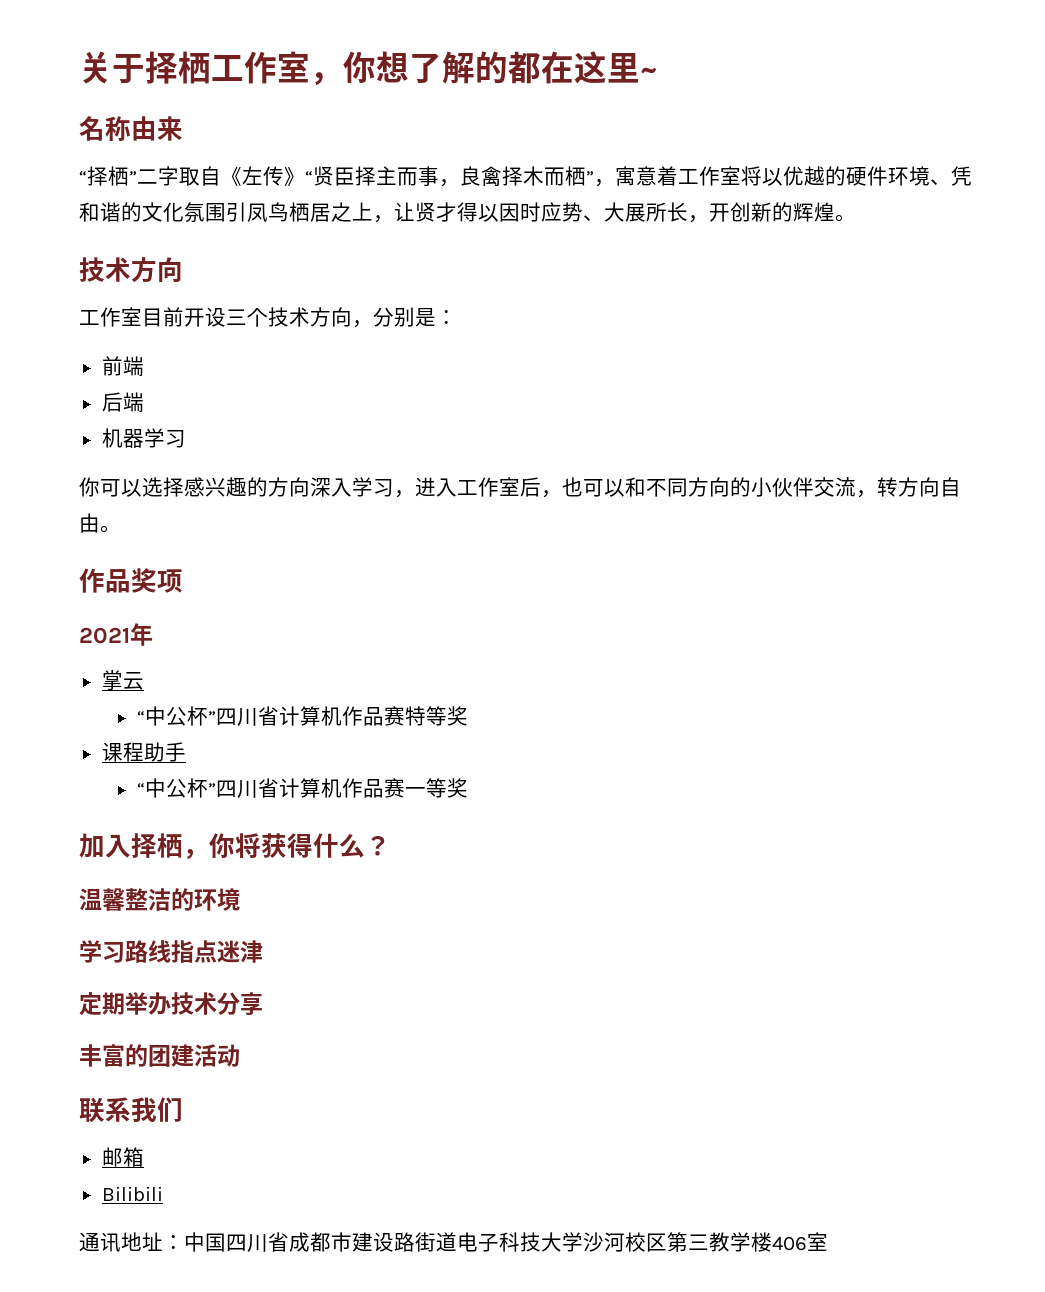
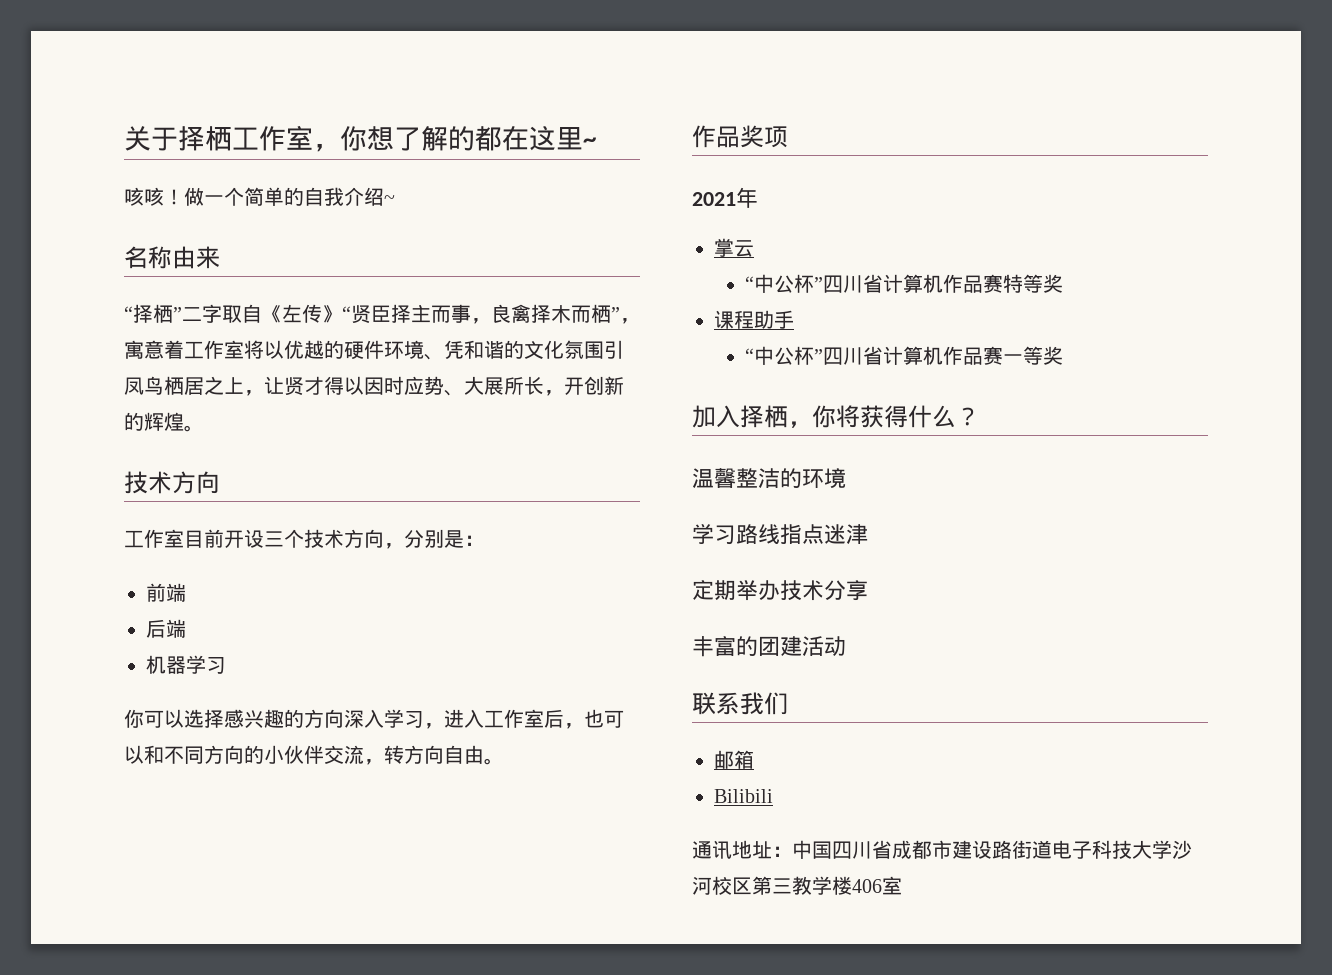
(657, 73) none -> [124,187,395,206] // 咳咳！做一个简单的自我介绍~

